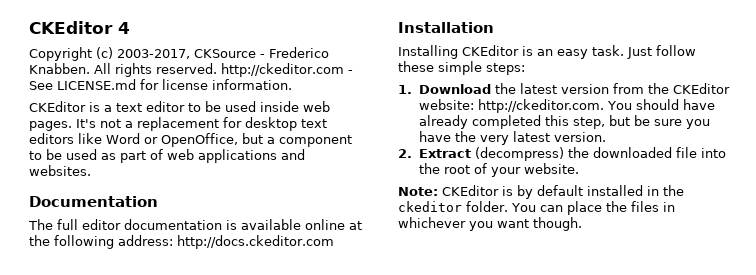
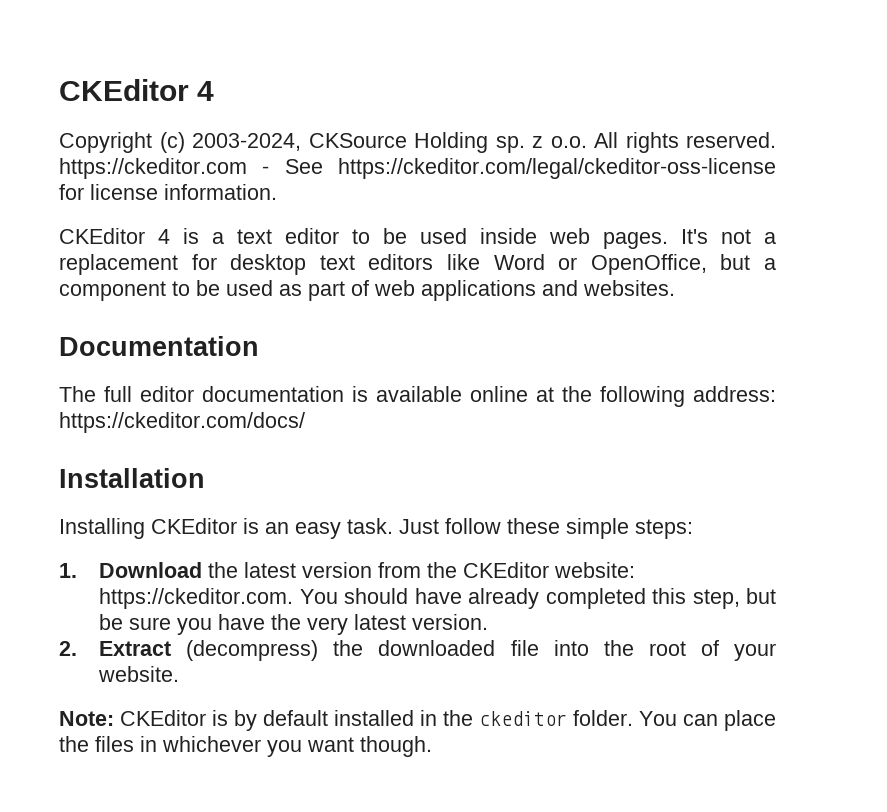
[117,47,329,59] [29,63,90,74] 2003-2017, CKSource - Frederico Knabben. -> [192,132,587,153] 2003-2024, CKSource Holding sp. z o.o.
[221,63,344,77] http://ckeditor.com -> [59,158,247,179] https://ckeditor.com
[57,79,136,90] LICENSE.md -> [338,158,776,179] https://ckeditor.com/legal/ckeditor-oss-license
(86, 106) none -> [158,229,170,244] 4
[177,235,334,249] http://docs.ckeditor.com -> [59,412,305,433] https://ckeditor.com/docs/
[477,99,605,113] http://ckeditor.com. -> [99,588,294,609] https://ckeditor.com.

